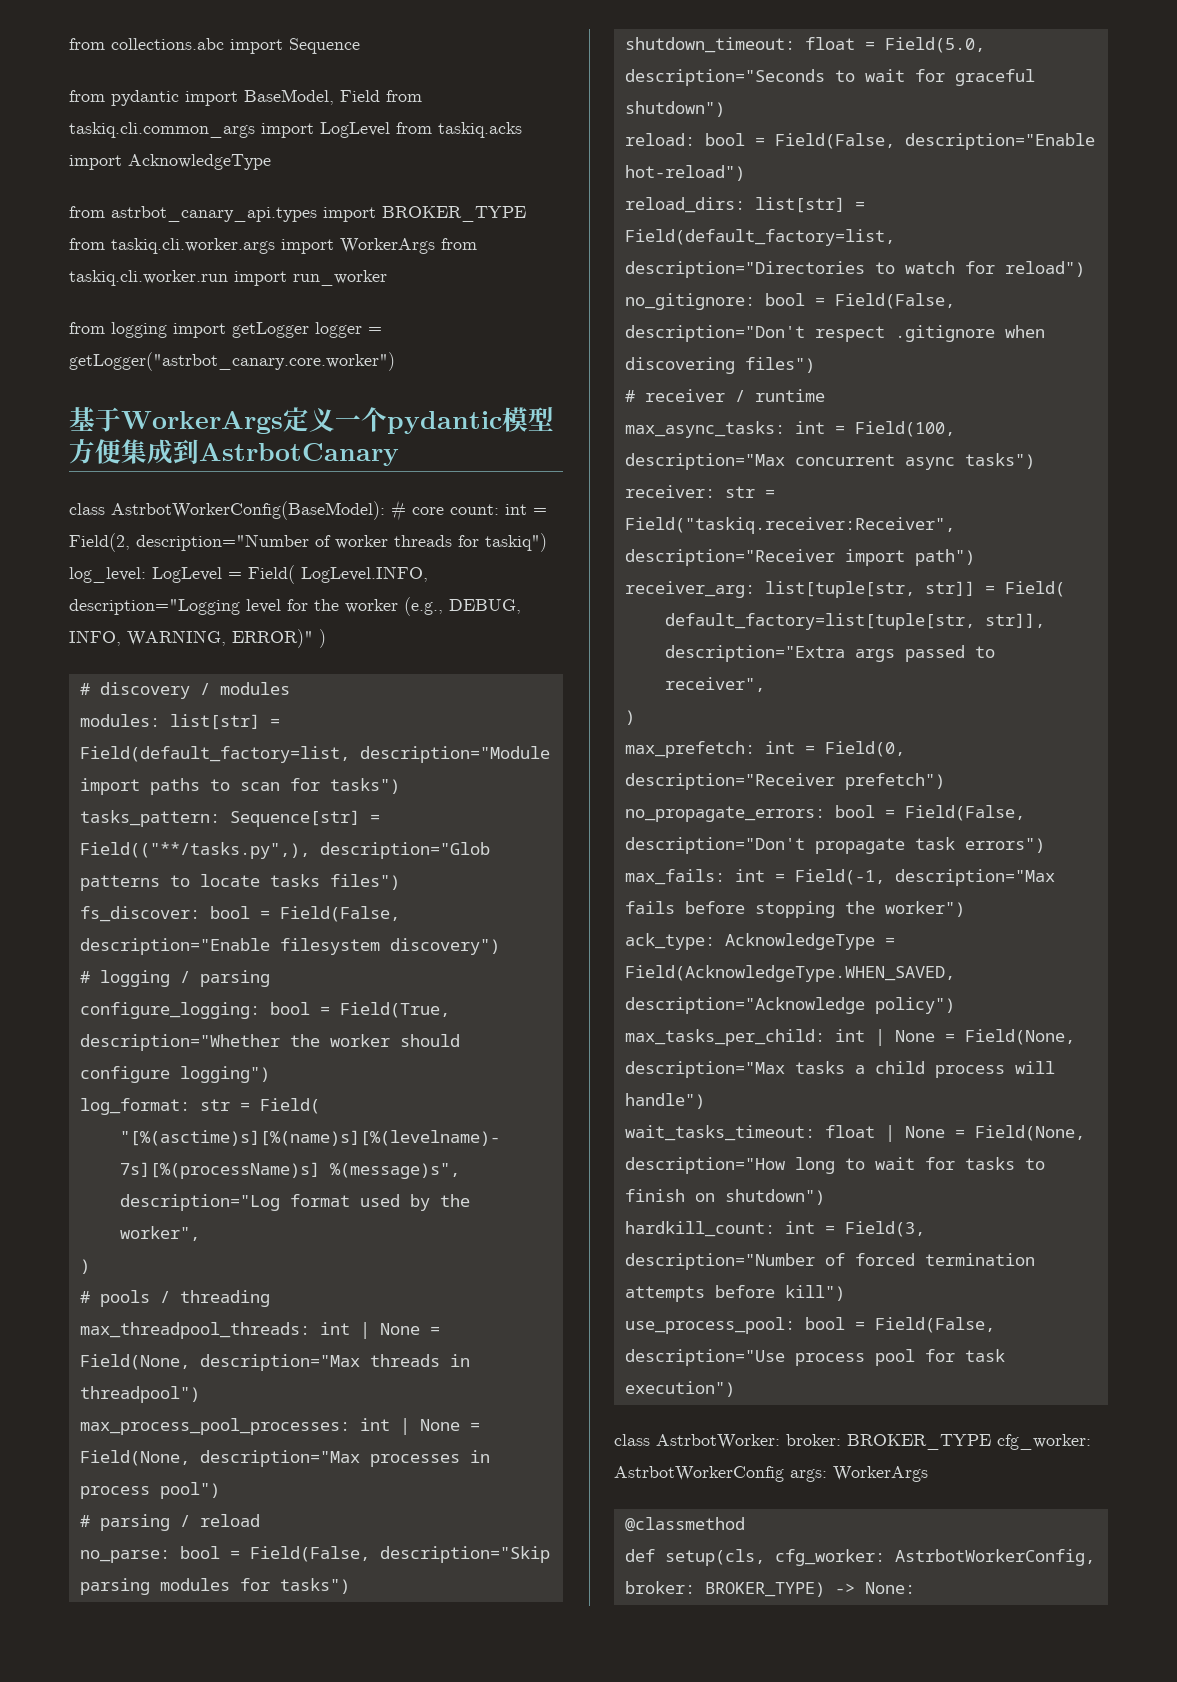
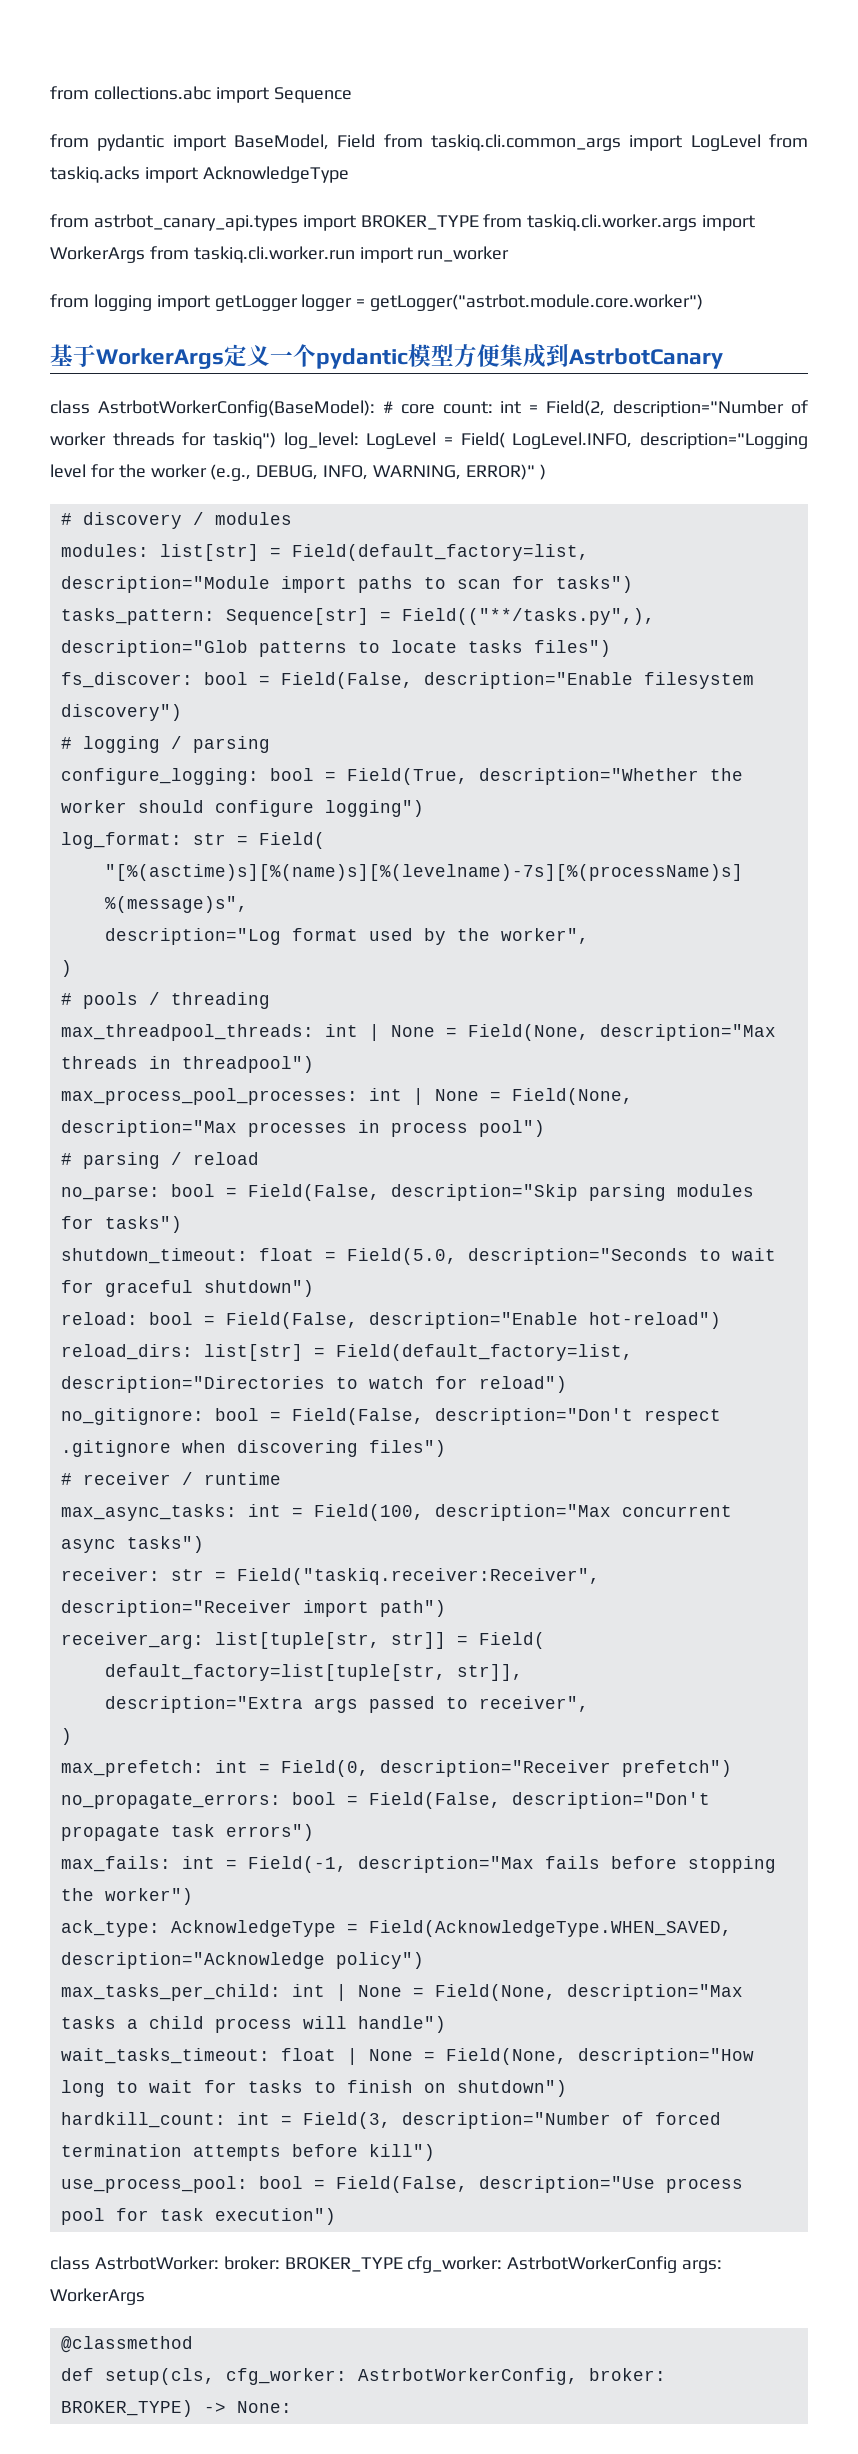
[69,352,395,371] getLogger("astrbot_canary.core.worker") -> [370,294,704,311] getLogger("astrbot.module.core.worker")

